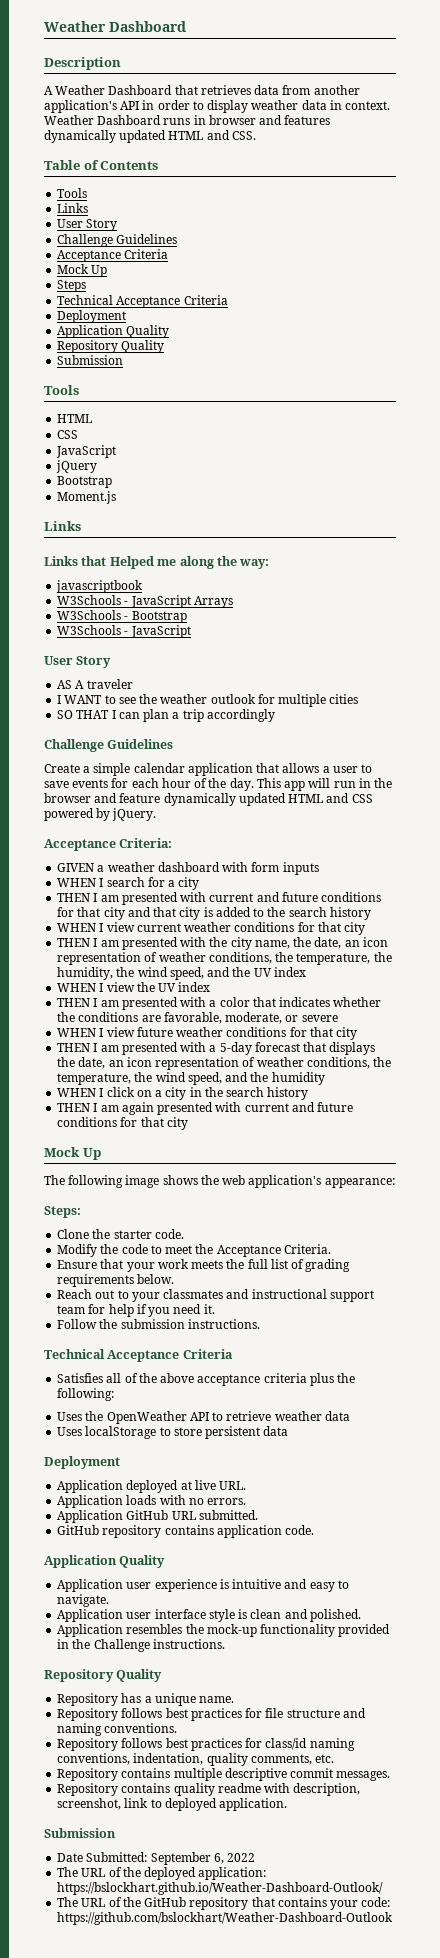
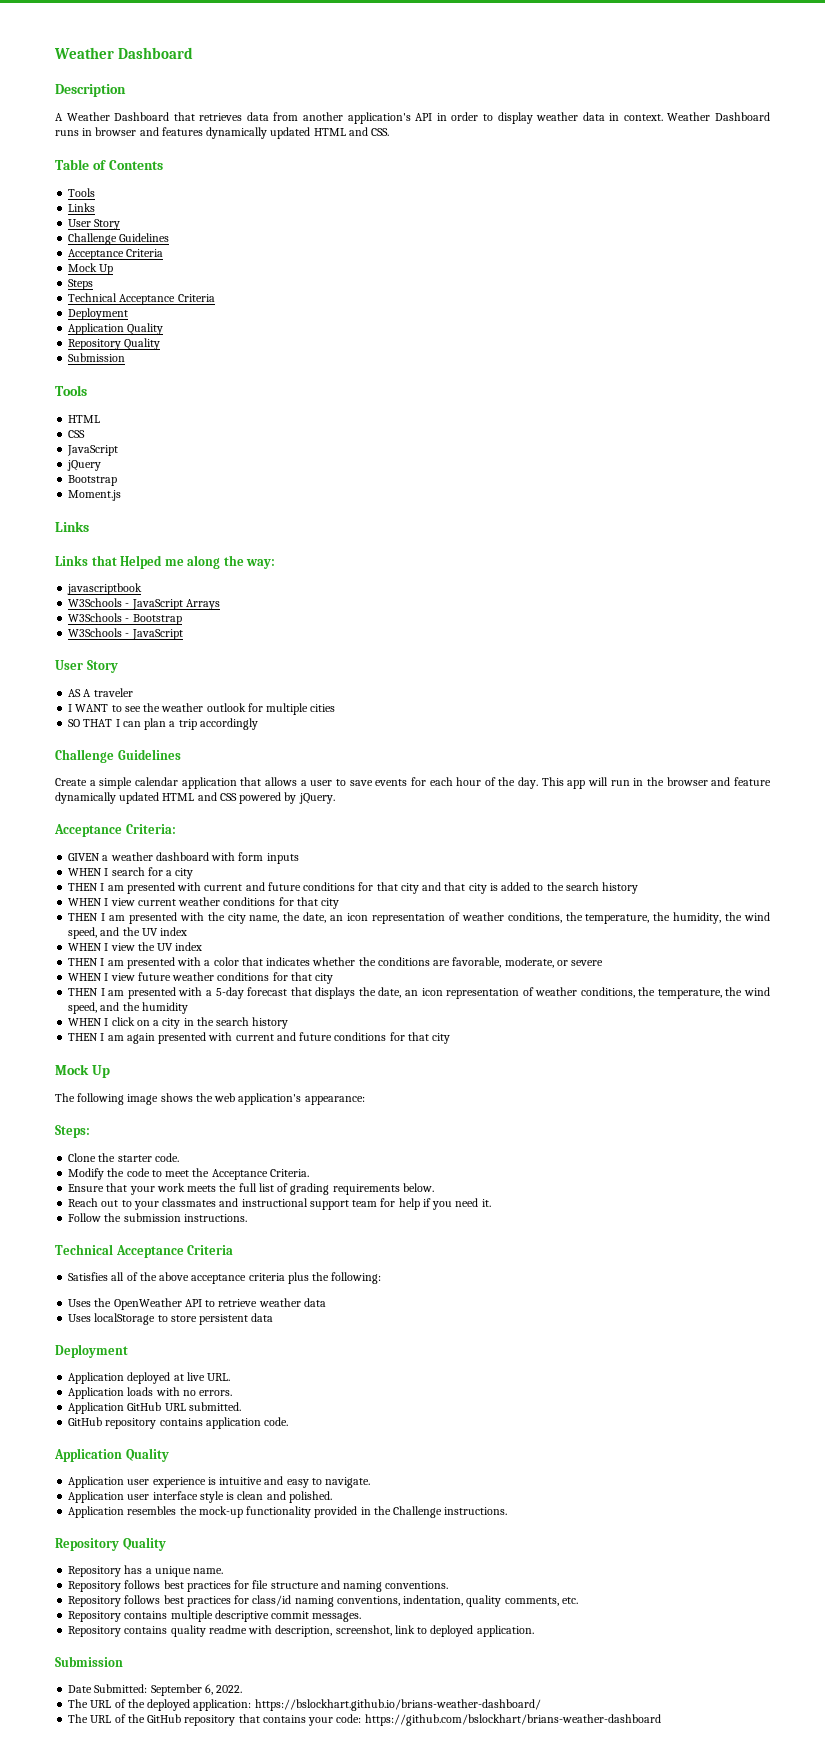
[227,1853,256,1862] 2022 -> [216,1685,243,1693] 2022.
[57,1882,384,1895] https://bslockhart.github.io/Weather-Dashboard-Outlook/ -> [254,1699,541,1711] https://bslockhart.github.io/brians-weather-dashboard/
[57,1912,394,1925] https://github.com/bslockhart/Weather-Dashboard-Outlook -> [364,1714,661,1726] https://github.com/bslockhart/brians-weather-dashboard

